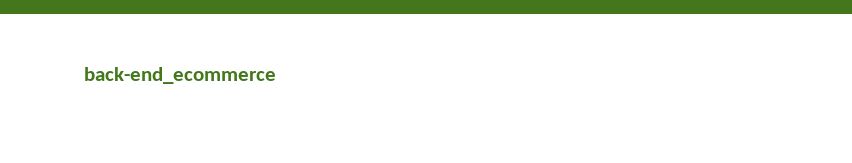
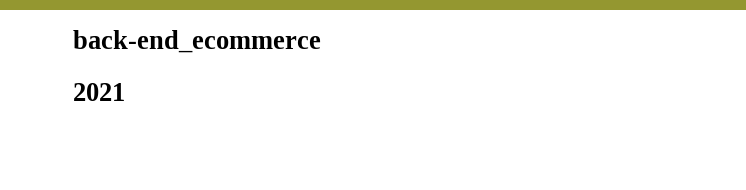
(276, 75) none -> [73,83,125,101] // 2021

